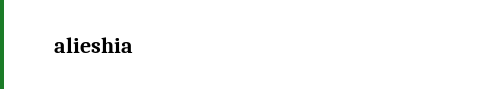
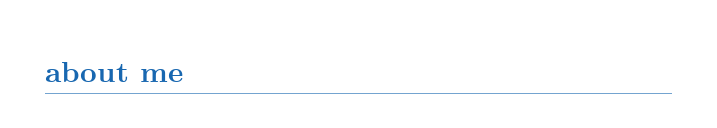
[54,37,133,53] alieshia -> [45,62,183,82] about me

